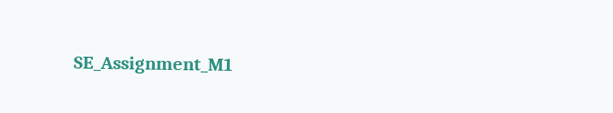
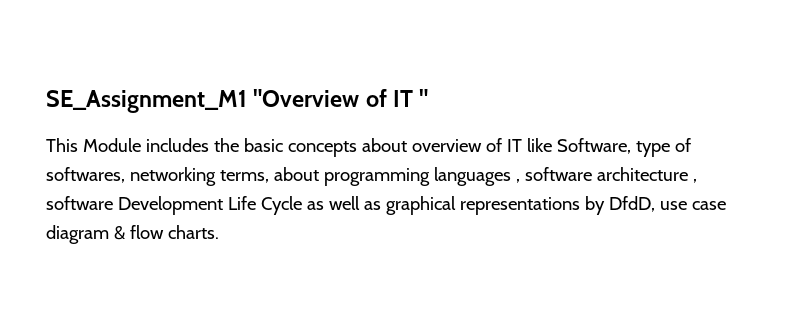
(233, 65) none -> [253,89,429,107] [46,138,691,157] [46,167,697,186] [46,196,726,215] [46,225,219,244] "Overview of IT " // This Module includes the basic concepts about overview of IT like Software, type of softwares, networking terms, about programming languages , software architecture , software Development Life Cycle as well as graphical representations by DfdD, use case diagram & flow charts.

